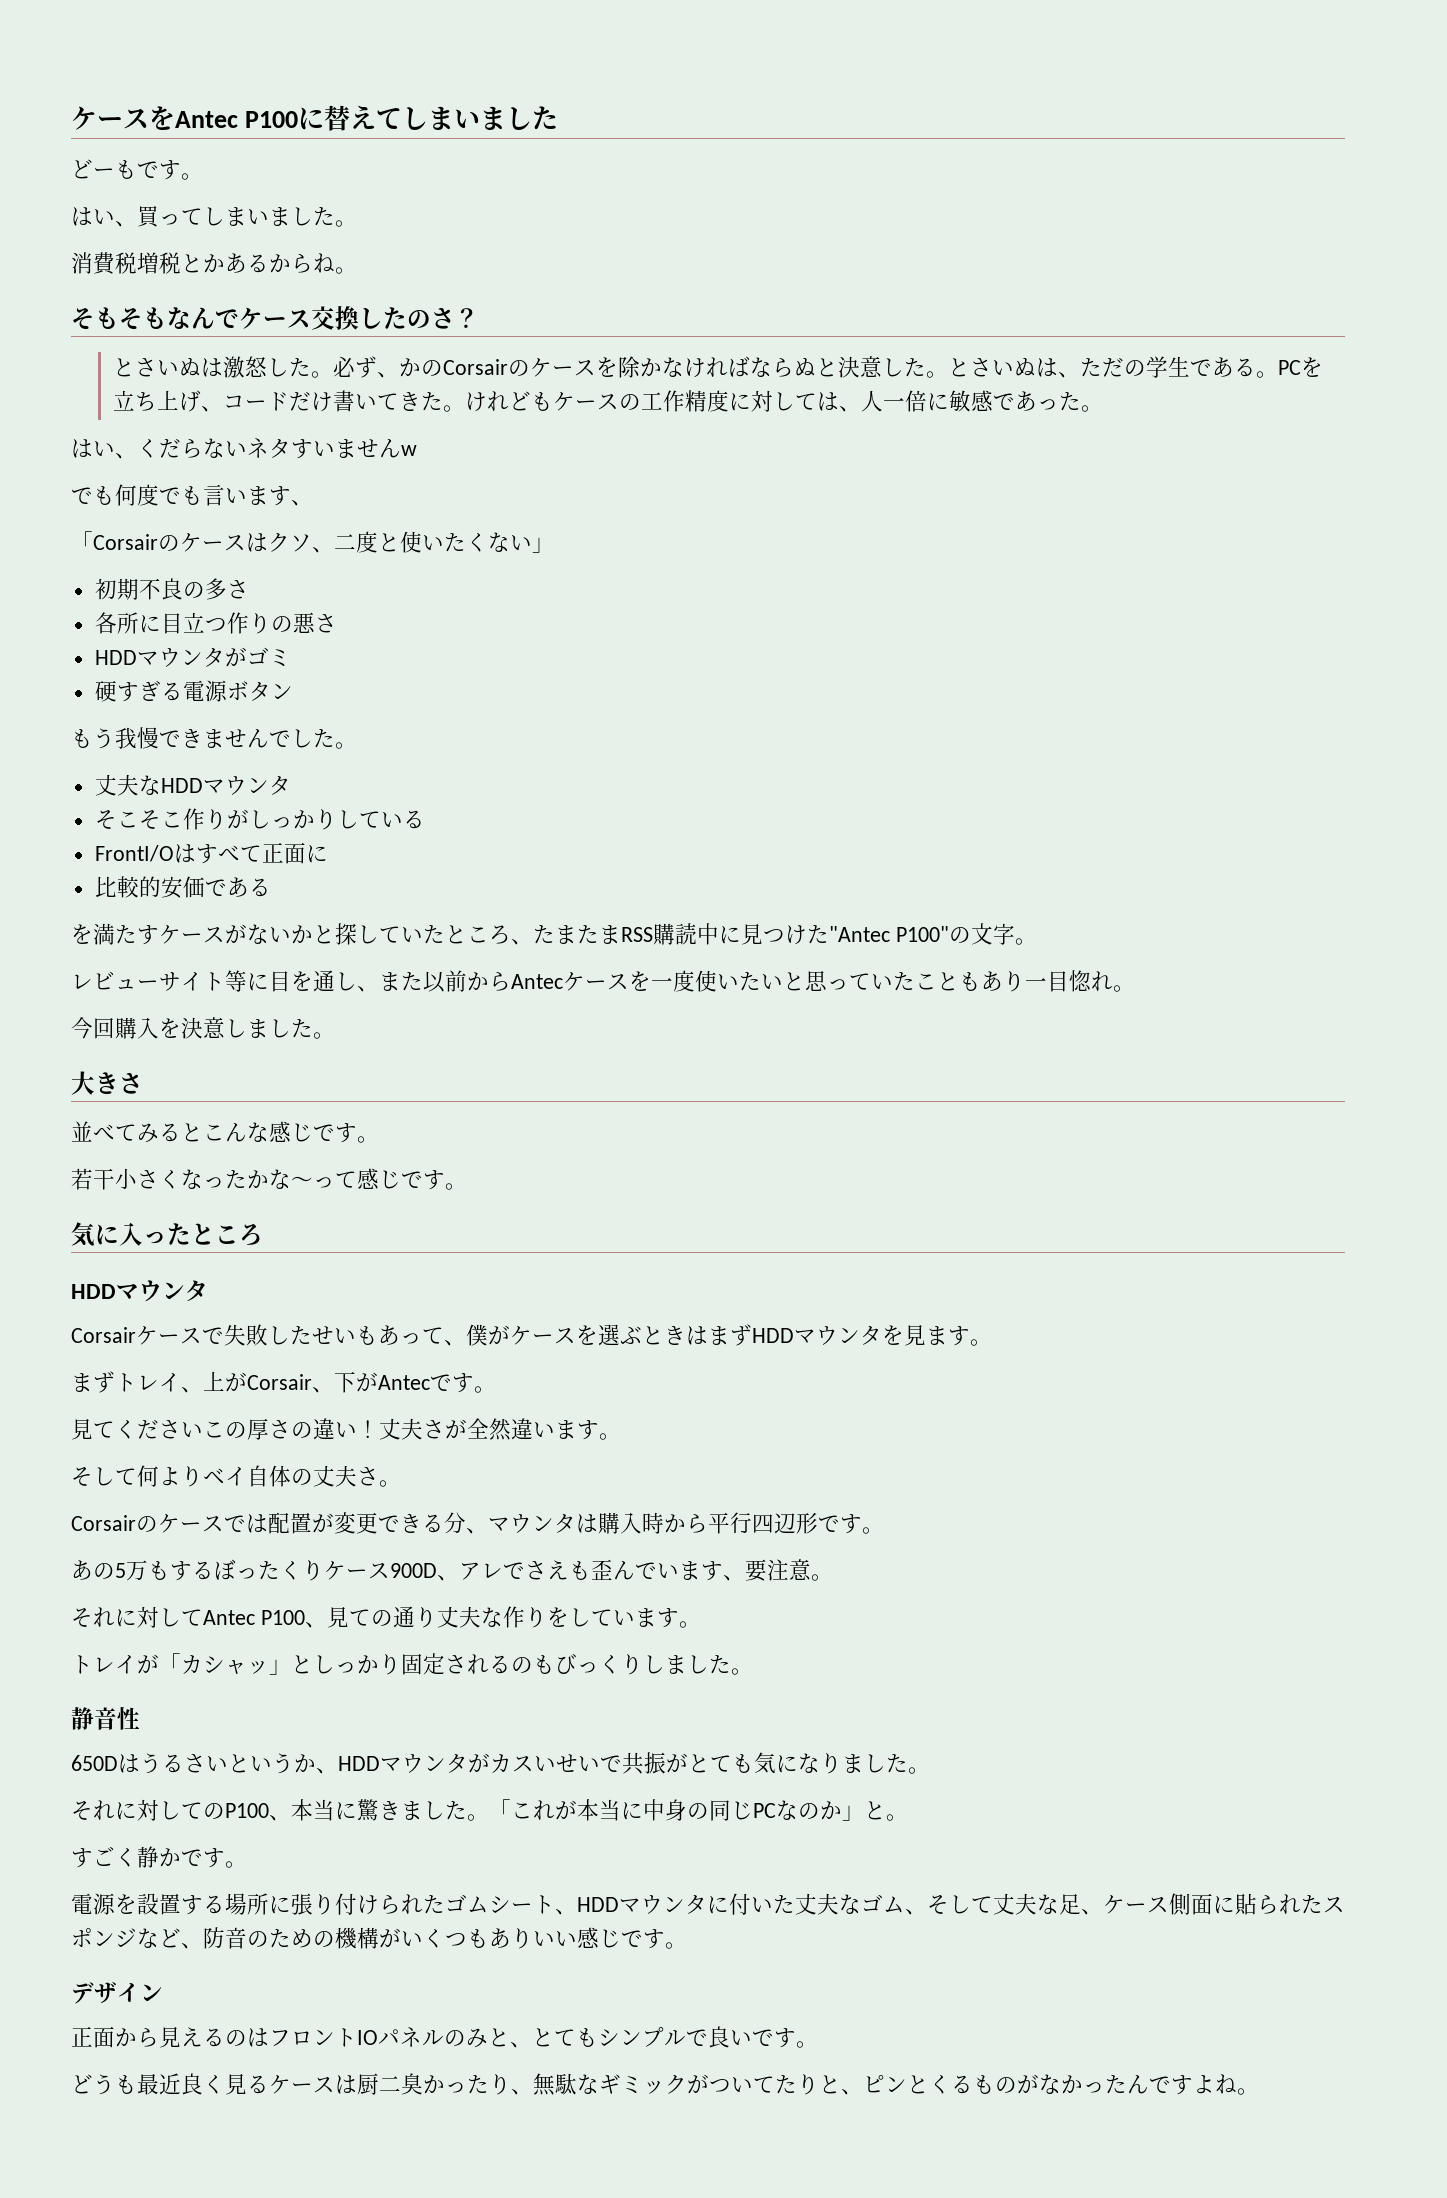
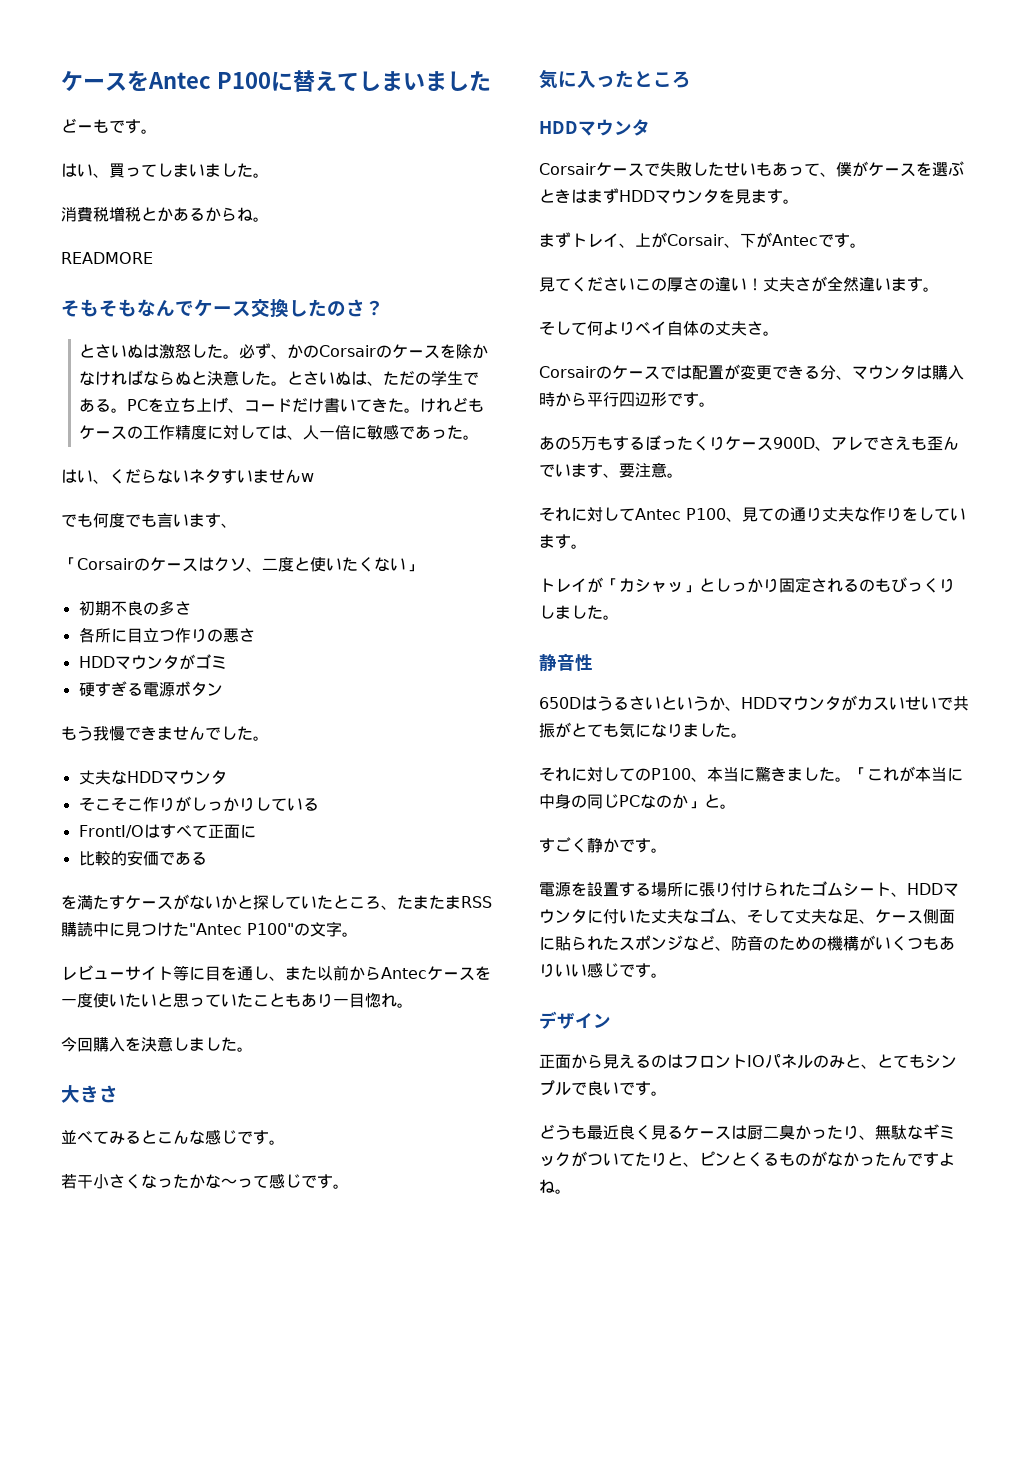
(357, 270) none -> [61,252,153,264] // READMORE

